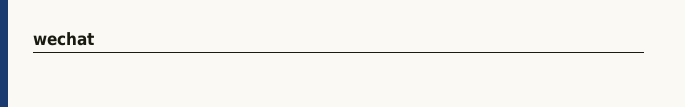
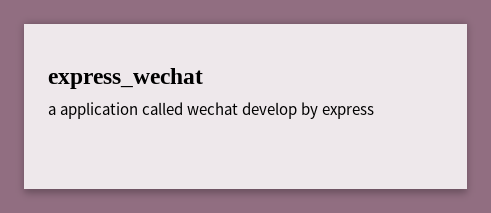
[33,32,94,46] wechat -> [48,68,203,89] [48,102,375,119] express_wechat // a application called wechat develop by express

